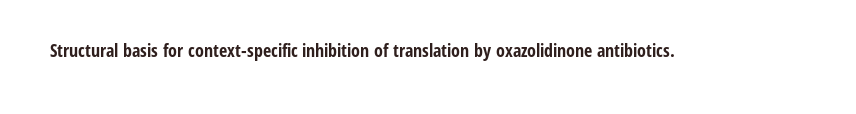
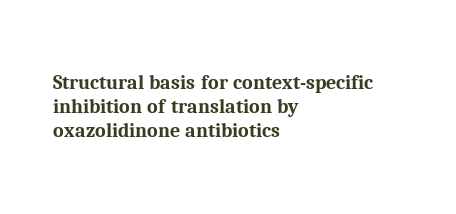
[596,43,675,57] antibiotics. -> [185,122,281,137] antibiotics

